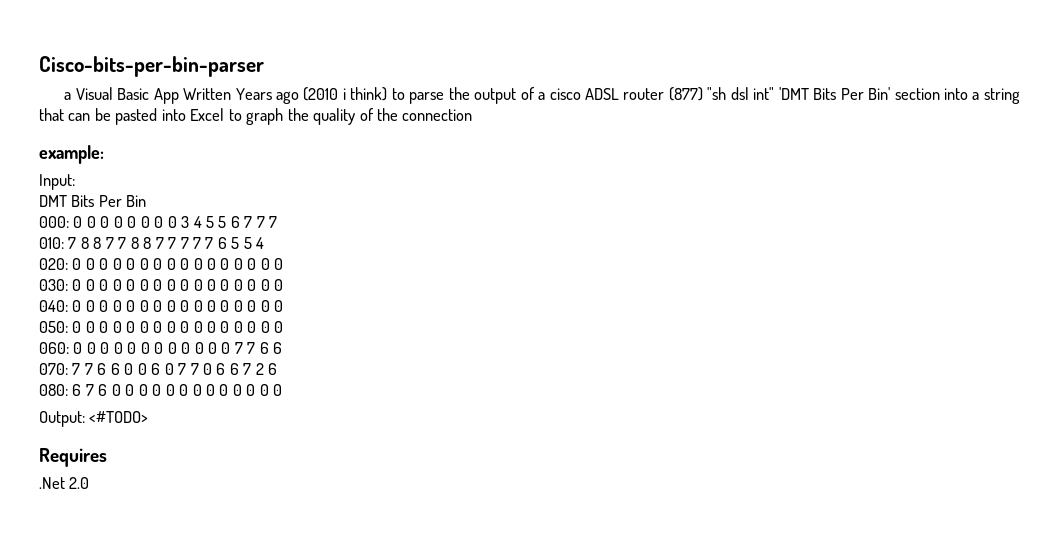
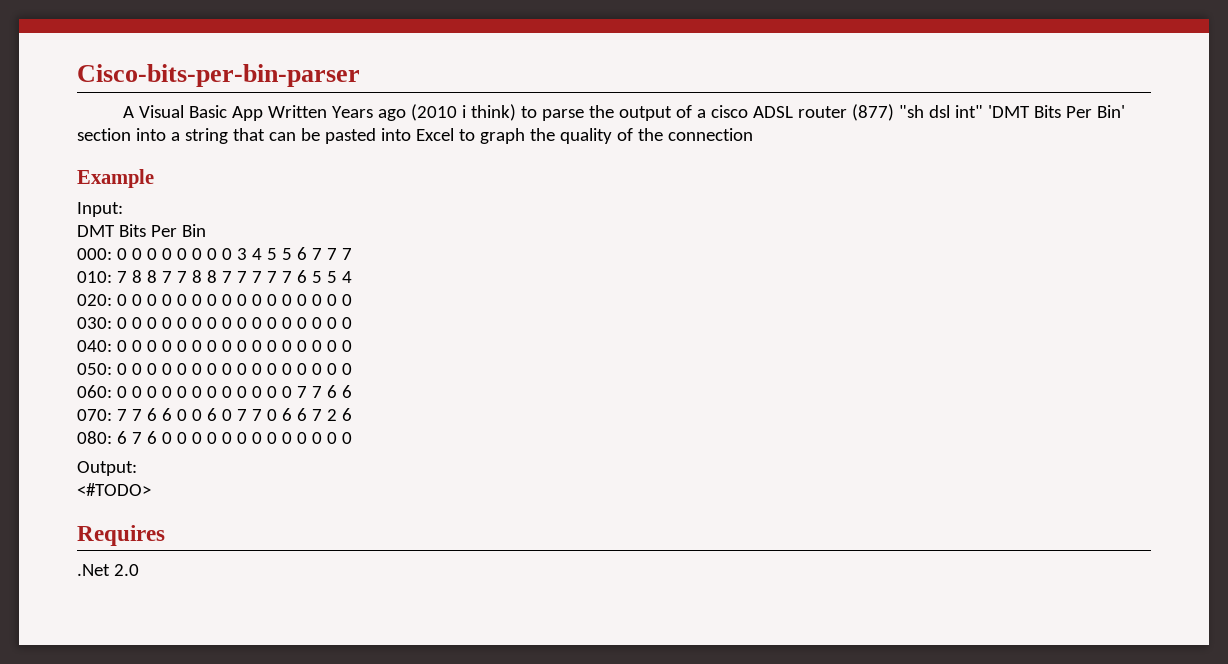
[64,92,72,100] a -> [122,106,134,118] A
[39,145,104,164] example: -> [77,169,154,188] Example
(85, 419) none -> (137, 468) //

